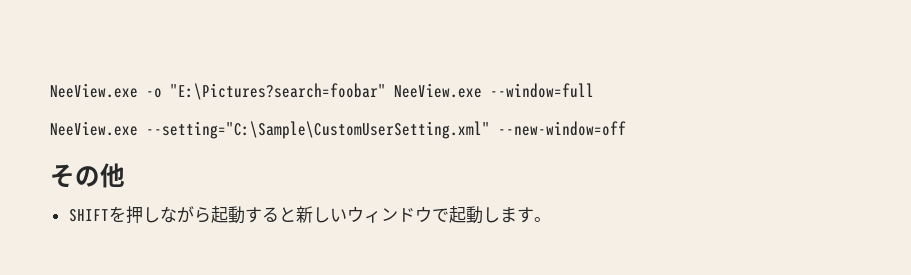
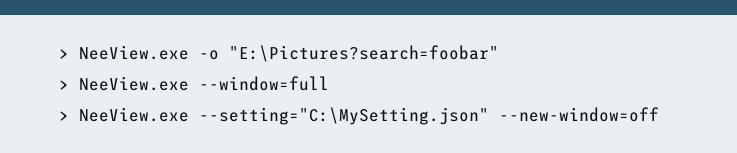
(50, 90) none -> [59,49,69,59] >
(386, 91) none -> [59,80,69,90] // >
[50,121,626,139] [50,163,125,188] [68,206,551,224] NeeView.exe --setting="C:\Sample\CustomUserSetting.xml" --new-window=off // その他 // SHIFTを押しながら起動すると新しいウィンドウで起動します。 -> [59,107,659,125] > NeeView.exe --setting="C:\MySetting.json" --new-window=off

